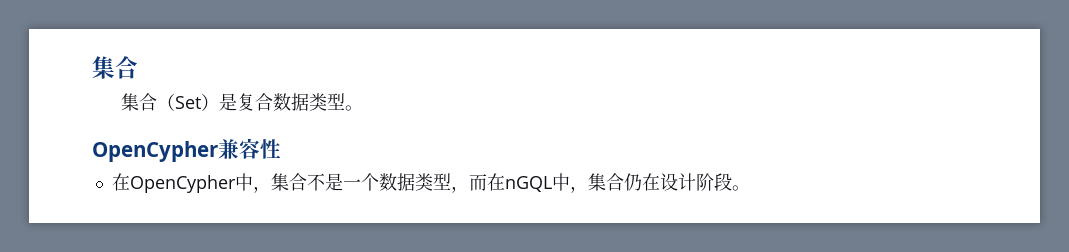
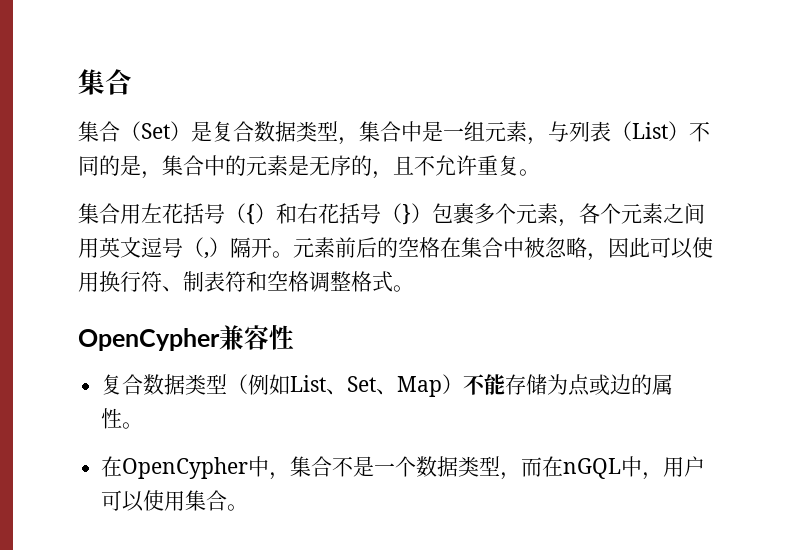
[344,105,363,111] [92,138,281,162] 。 // OpenCypher兼容性 -> [338,121,710,145] [78,155,540,179] [78,203,705,227] [78,237,713,261] [78,271,414,292] [78,325,294,351] [101,374,674,397] [101,408,144,429] ，集合中是一组元素，与列表（List）不同的是，集合中的元素是无序的，且不允许重复。 // 集合用左花括号（{）和右花括号（}）包裹多个元素，各个元素之间用英文逗号（,）隔开。元素前后的空格在集合中被忽略，因此可以使用换行符、制表符和空格调整格式。 // OpenCypher兼容性 // 复合数据类型（例如List、Set、Map）不能存储为点或边的属性。
[587,173,732,191] 集合仍在设计阶段 -> [663,456,706,477] [101,490,228,512] 用户可以使用集合

